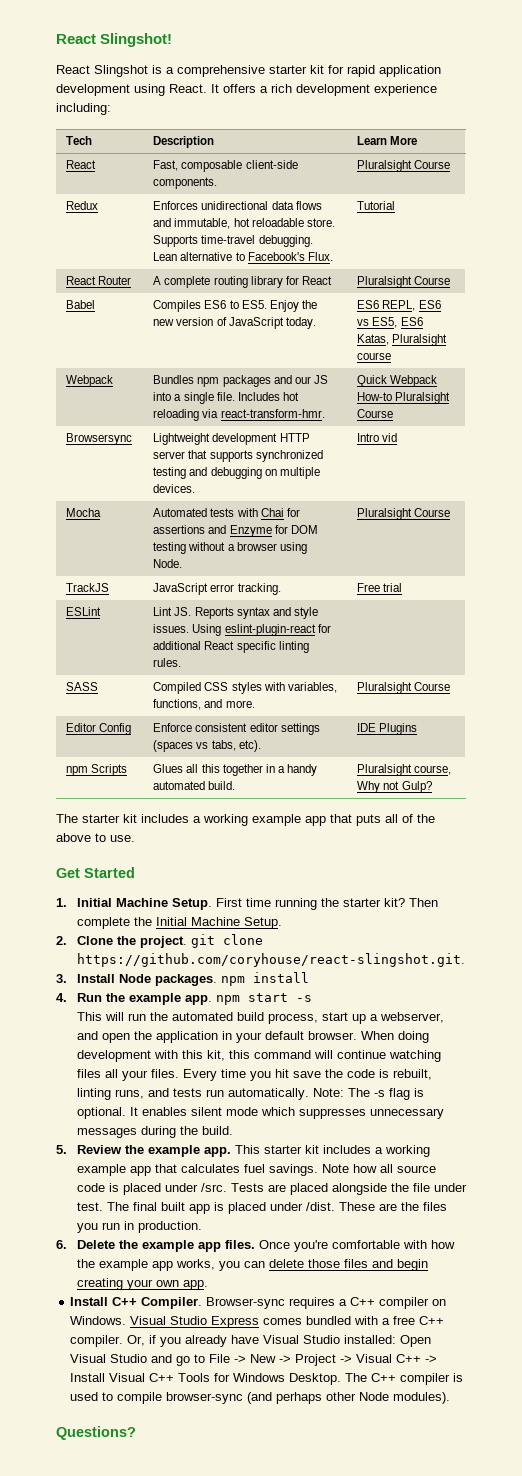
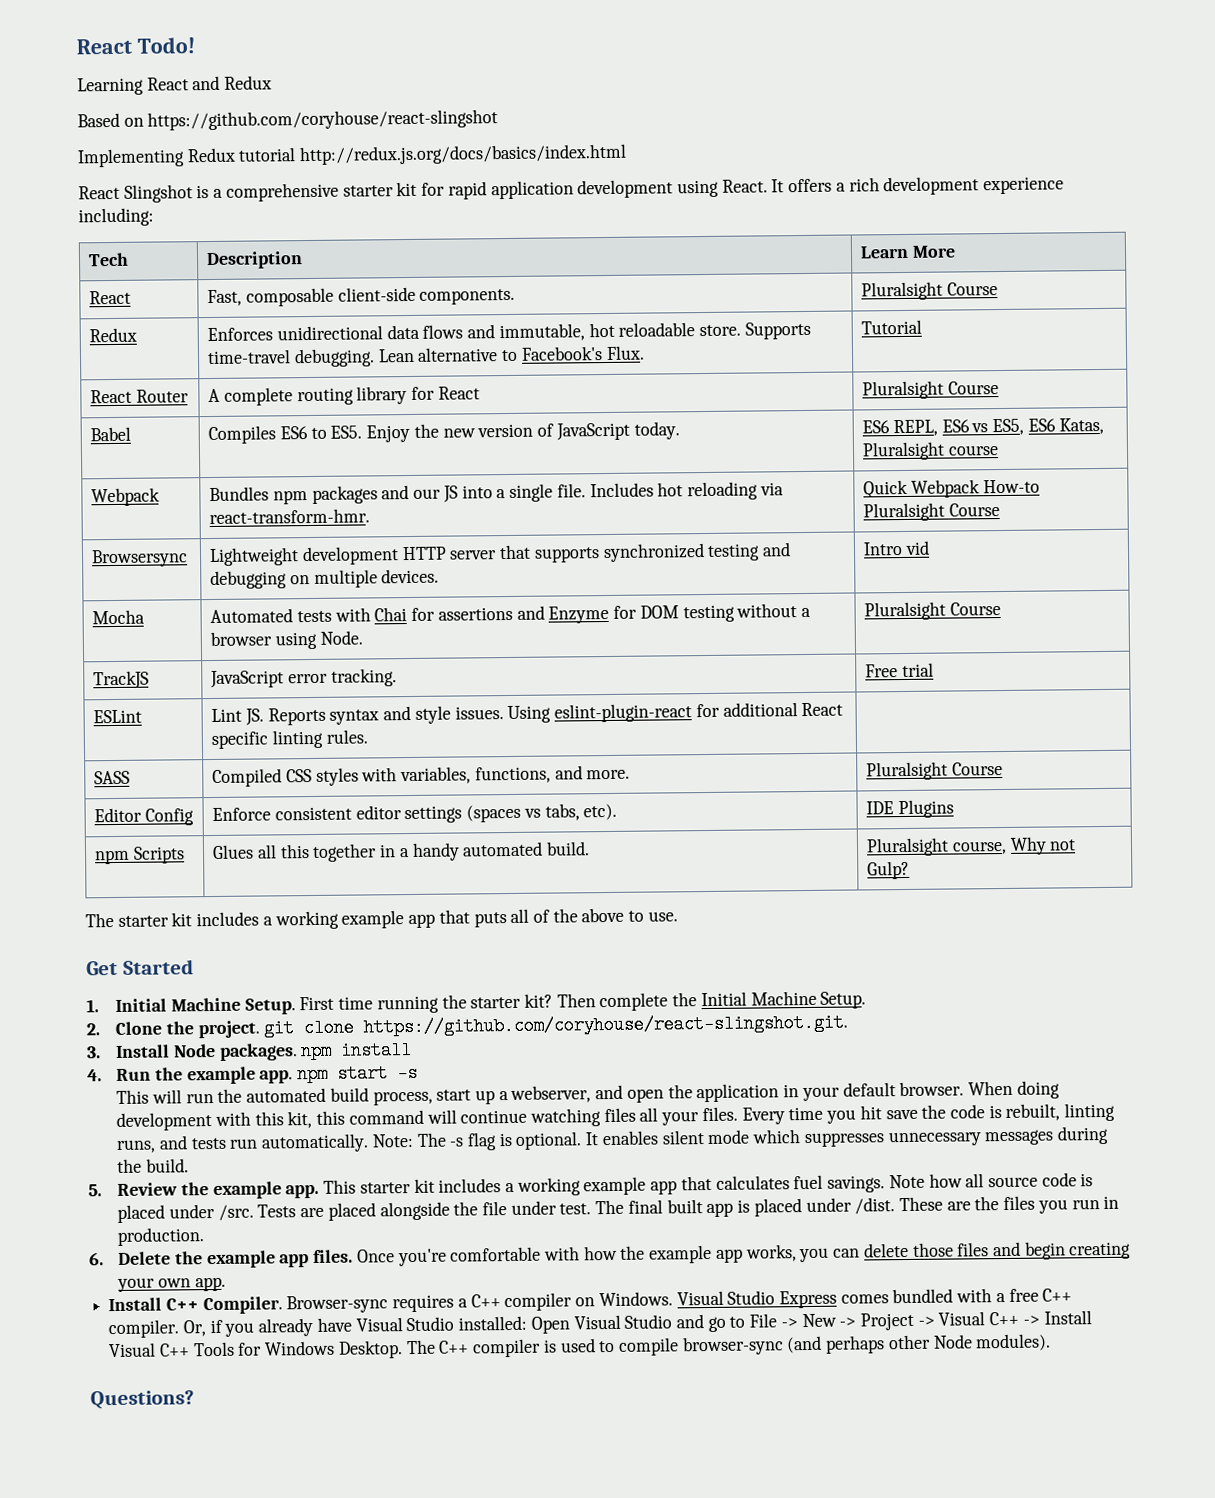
[56,33,173,47] React Slingshot! -> [76,37,195,55] [77,75,273,96] [77,109,499,131] [77,143,628,168] React Todo! // Learning React and Redux // Based on https://github.com/coryhouse/react-slingshot // Implementing Redux tutorial http://redux.js.org/docs/basics/index.html

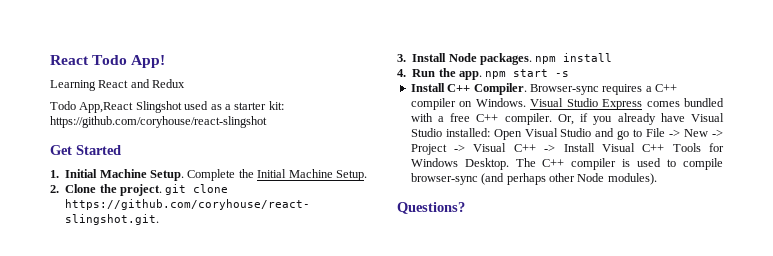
[76,37,195,55] React Todo! -> [50,55,166,68] React Todo App!
[77,109,499,131] [77,143,628,168] [78,176,1065,203] [78,207,154,227] [88,252,130,267] [206,251,304,270] [860,245,957,259] [89,290,132,305] [207,286,516,307] [861,281,999,301] [89,327,138,343] [207,321,811,342] [207,345,645,368] [861,319,923,335] [90,389,190,404] [208,386,480,406] [862,380,1000,400] [90,426,132,442] [208,421,680,445] [862,417,1104,437] [862,441,1000,461] [91,487,161,507] [209,481,784,505] [209,508,371,525] [863,479,1040,499] [863,502,1001,522] [91,549,189,568] [209,542,792,567] [210,568,440,590] [863,540,931,556] [92,609,146,625] [210,603,811,624] [210,630,363,650] [864,601,1002,621] [93,670,150,690] [210,668,397,689] [865,662,935,678] [93,709,143,724] [211,702,844,726] [211,729,368,750] [94,770,131,785] [212,765,631,788] [866,761,1004,781] [94,807,195,826] [212,803,618,824] [866,799,955,819] [94,846,186,865] [212,841,591,862] [866,836,1077,857] [867,860,911,880] [85,907,678,930] Based on https://github.com/coryhouse/react-slingshot // Implementing Redux tutorial http://redux.js.org/docs/basics/index.html // React Slingshot is a comprehensive starter kit for rapid application development using React. It offers a rich development experience including: // Tech | Description | Learn More // React | Fast, composable client-side components. | Pluralsight Course // Redux | Enforces unidirectional data flows and immutable, hot reloadable store. Supports time-travel debugging. Lean alternative to Facebook's Flux. | Tutorial // React Router | A complete routing library for React | Pluralsight Course // Babel | Compiles ES6 to ES5. Enjoy the new version of JavaScript today. | ES6 REPL, ES6 vs ES5, ES6 Katas, Pluralsight course // Webpack | Bundles npm packages and our JS into a single file. Includes hot reloading via react-transform-hmr. | Quick Webpack How-to Pluralsight Course // Browsersync | Lightweight development HTTP server that supports synchronized testing and debugging on multiple devices. | Intro vid // Mocha | Automated tests with Chai for assertions and Enzyme for DOM testing without a browser using Node. | Pluralsight Course // TrackJS | JavaScript error tracking. | Free trial // ESLint | Lint JS. Reports syntax and style issues. Using eslint-plugin-react for additional React specific linting rules. | // SASS | Compiled CSS styles with variables, functions, and more. | Pluralsight Course // Editor Config | Enforce consistent editor settings (spaces vs tabs, etc). | IDE Plugins // npm Scripts | Glues all this together in a handy automated build. | Pluralsight course, Why not Gulp? // The starter kit includes a working example app that puts all of the above to use. -> [50,101,284,113] [50,116,267,128] Todo App,React Slingshot used as a starter kit: https://github.com/coryhouse/react-slingshot
[299,992,669,1014] First time running the starter kit? Then complete -> [187,169,236,181] Complete
[186,1066,256,1085] example -> (456, 72) none
[116,1080,1060,1106] [116,1102,1116,1131] [116,1125,1109,1153] [117,1158,189,1173] [88,1172,1094,1200] [117,1195,1120,1223] [117,1227,206,1246] [89,1241,1132,1269] [117,1276,226,1292] // This will run the automated build process, start up a webserver, and open the application in your default browser. When doing development with this kit, this command will continue watching files all your files. Every time you hit save the code is rebuilt, linting runs, and tests run automatically. Note: The -s flag is optional. It enables silent mode which suppresses unnecessary messages during the build. // 5. Review the example app. This starter kit includes a working example app that calculates fuel savings. Note how all source code is placed under /src. Tests are placed alongside the file under test. The final built app is placed under /dist. These are the files you run in production. // 6. Delete the example app files. Once you're comfortable with how the example app works, you can delete those files and begin creating your own app. -> (570, 74) none

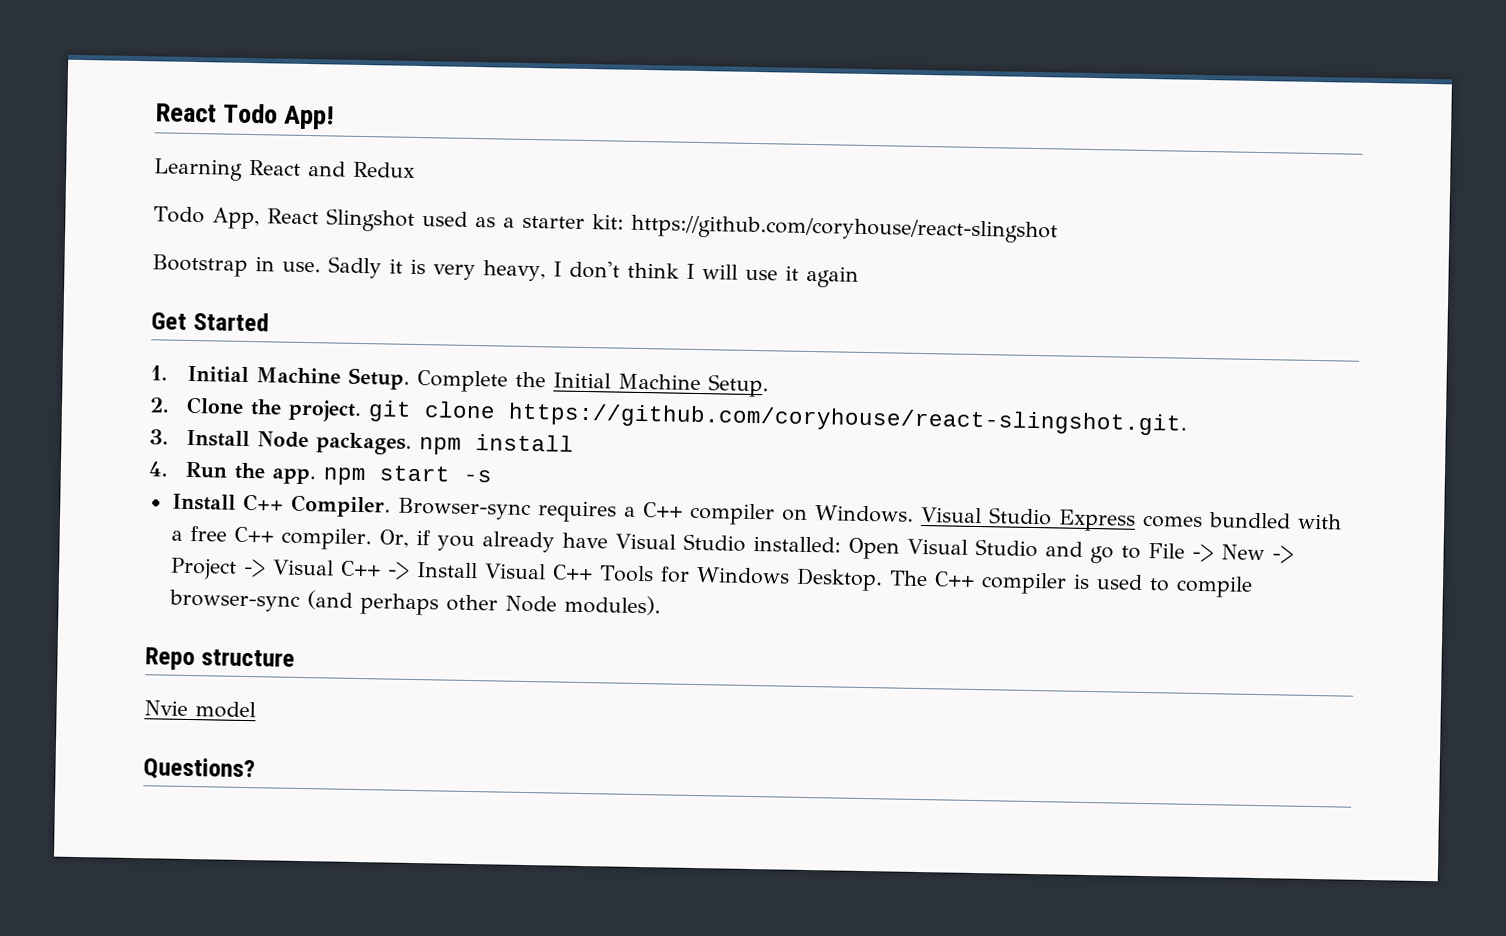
[79,102,134,113] App,React -> [211,207,319,230] App, React
(267, 122) none -> [152,254,859,288] // Bootstrap in use. Sadly it is very heavy, I don't think I will use it again
(657, 179) none -> [145,647,295,671] [144,700,256,719] // Repo structure // Nvie model

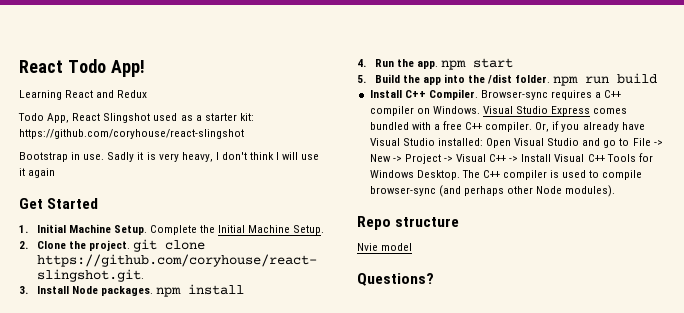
[463,469,493,483] -s -> [357,73,658,86] // 5. Build the app into the /dist folder. npm run build

